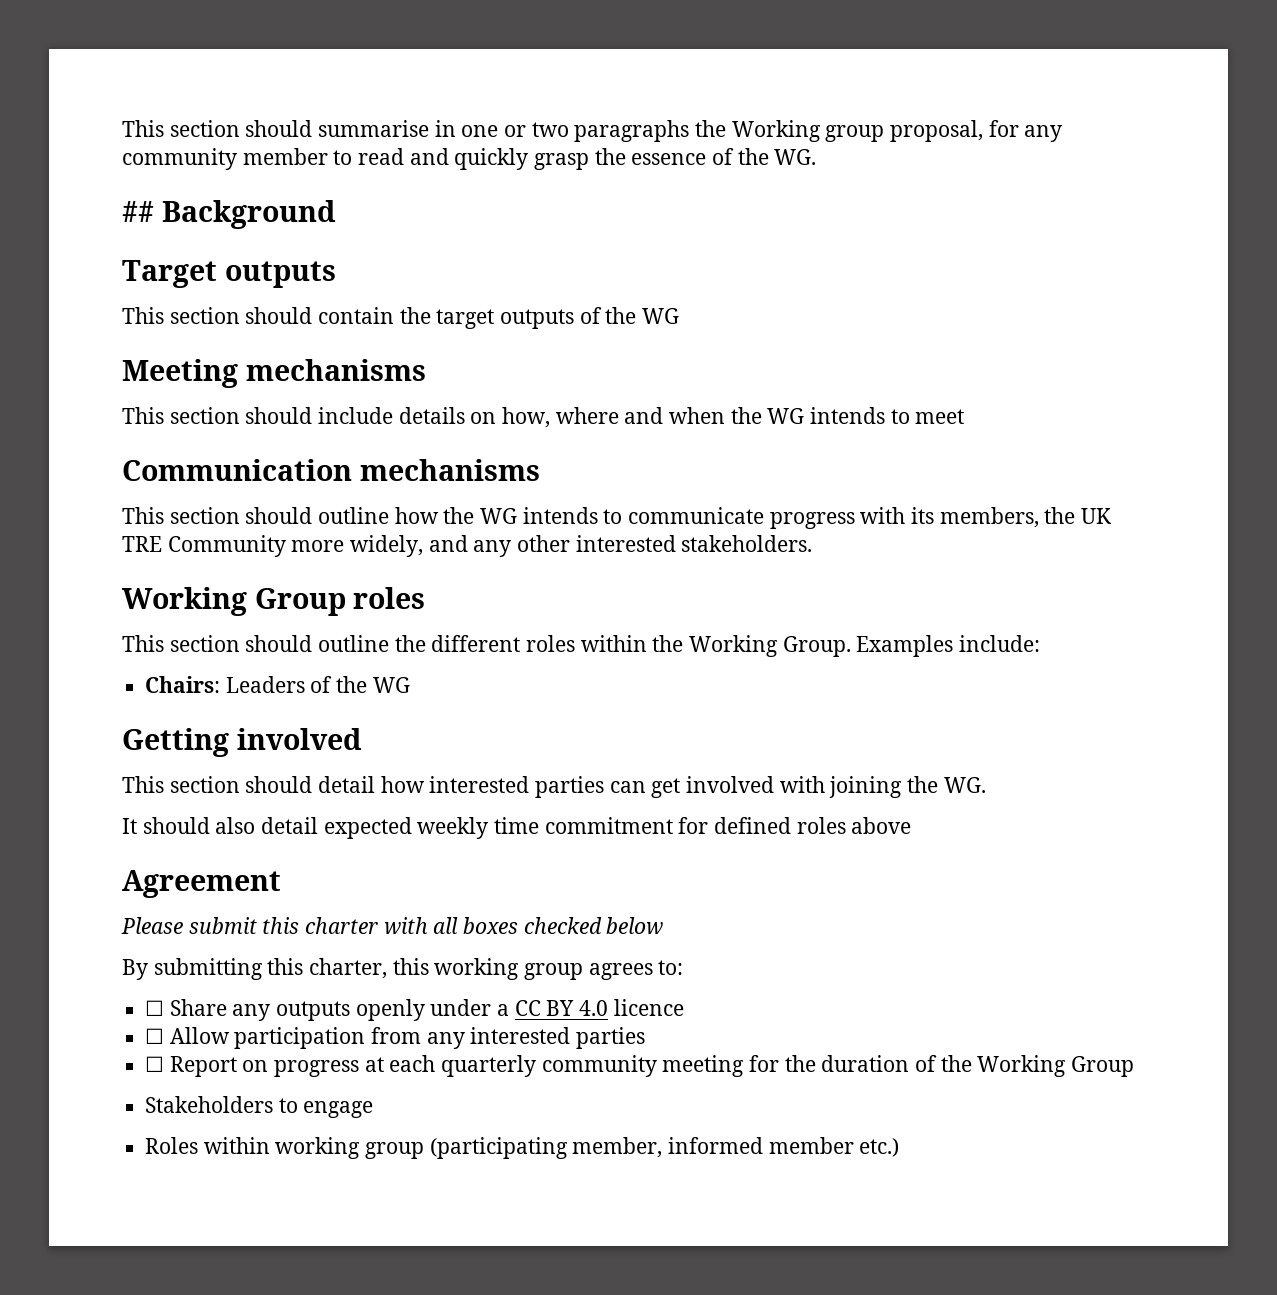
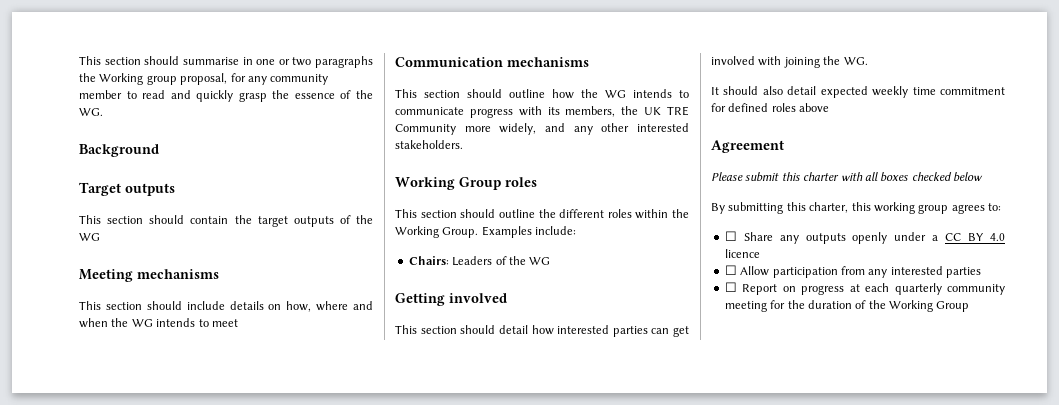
[122,201,154,222] ## -> (103, 112) none
[145,1096,374,1118] [145,1137,900,1159] // Stakeholders to engage // Roles within working group (participating member, informed member etc.) -> (970, 306) none

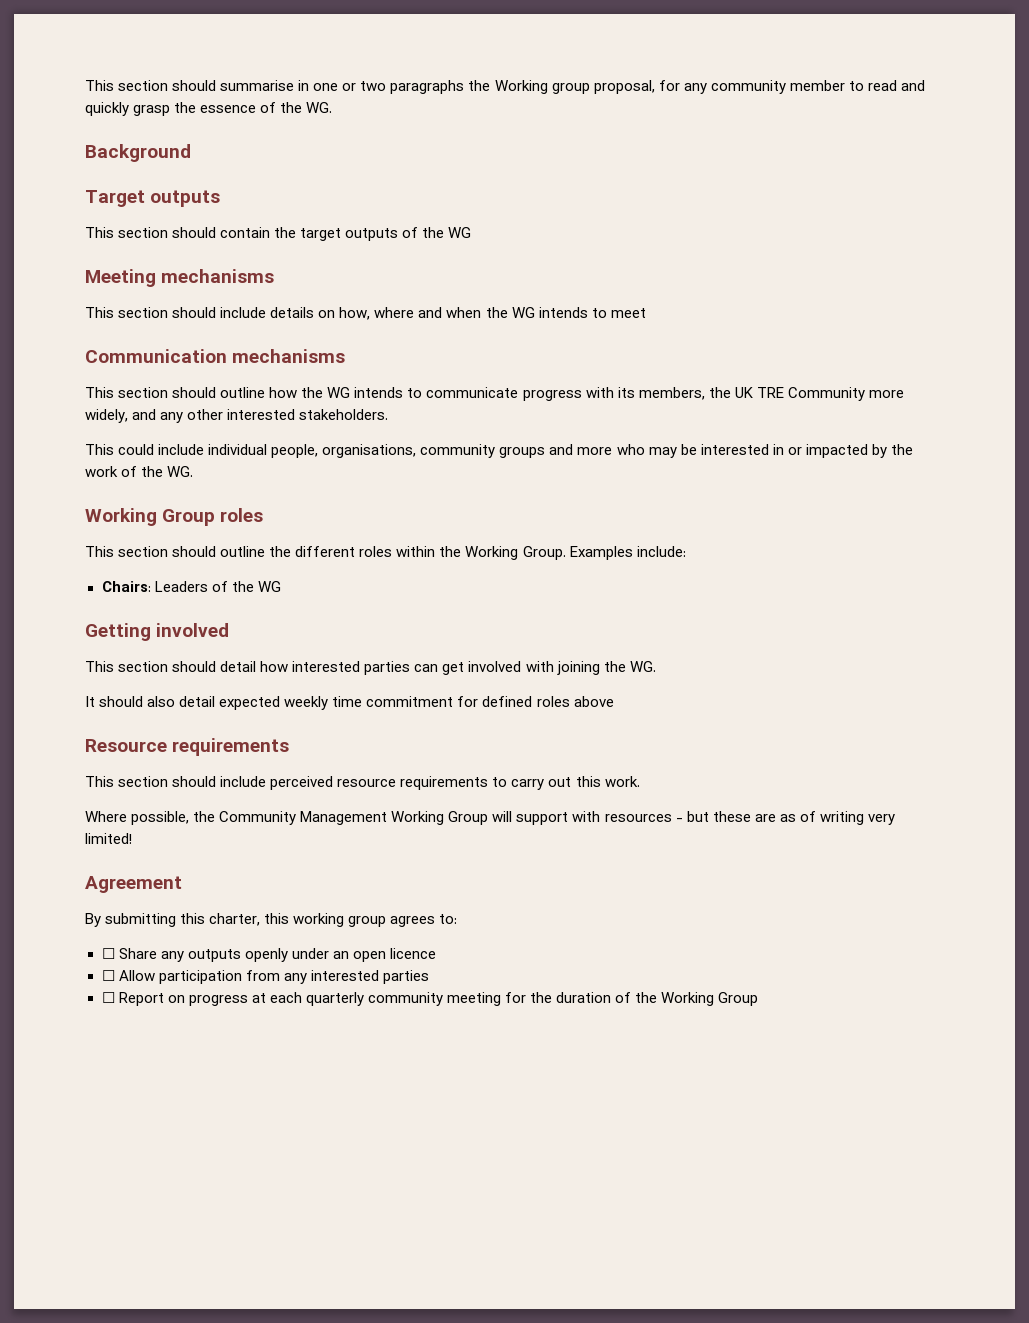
(463, 144) none -> [85,444,913,458] [85,466,194,477] // This could include individual people, organisations, community groups and more who may be interested in or impacted by the work of the WG.
[711,140,784,153] [711,172,983,182] Agreement // Please submit this charter with all boxes checked below -> [85,738,290,756] [85,776,640,790] [85,811,895,825] [85,833,132,844] [85,876,182,893] Resource requirements // This section should include perceived resource requirements to carry out this work. // Where possible, the Community Management Working Group will support with resources - but these are as of writing very limited! // Agreement
[932,233,1005,241] a CC BY 4.0 -> [332,951,386,962] an open

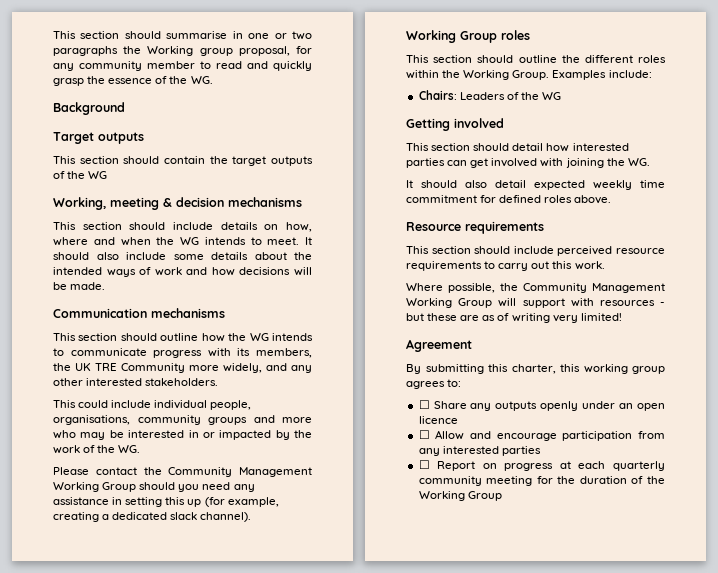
[85,269,156,287] Meeting -> [53,197,224,210] Working, meeting & decision
[610,308,646,318] meet -> [267,237,312,245] [53,252,312,260] [53,267,312,277] [53,282,106,290] meet. It should also include some details about the intended ways of work and how decisions will be made.
(194, 471) none -> [53,467,312,477] [53,482,255,492] [53,497,279,507] [53,512,252,522] // Please contact the Community Management Working Group should you need any assistance in setting this up (for example, creating a dedicated slack channel).
[573,696,614,707] above -> [574,195,612,204] above.
(155, 975) none -> [469,431,557,441] and encourage

